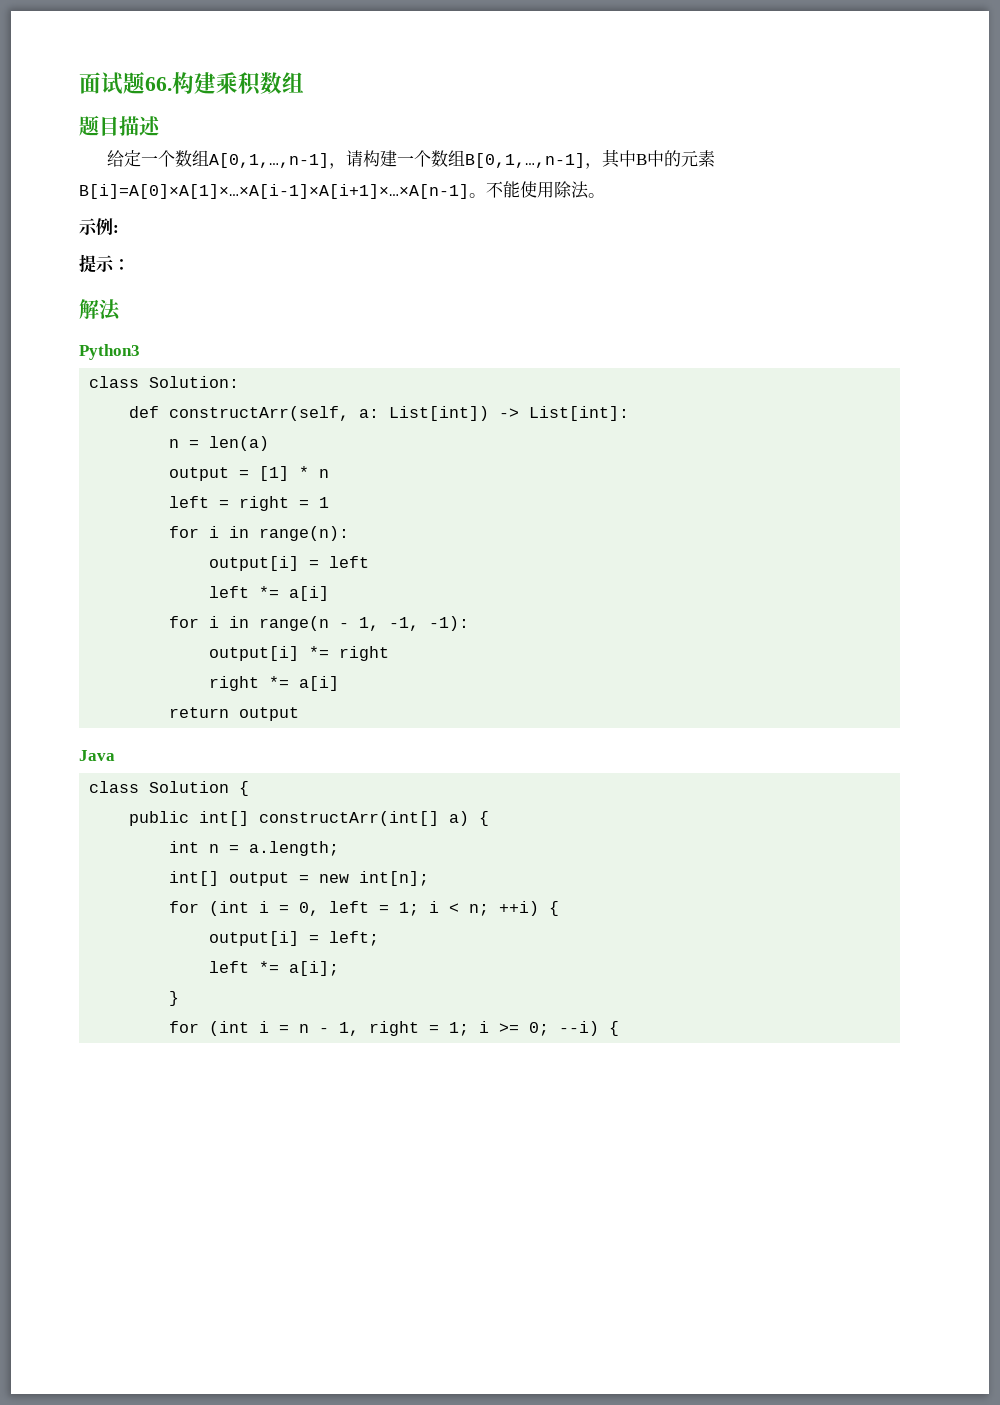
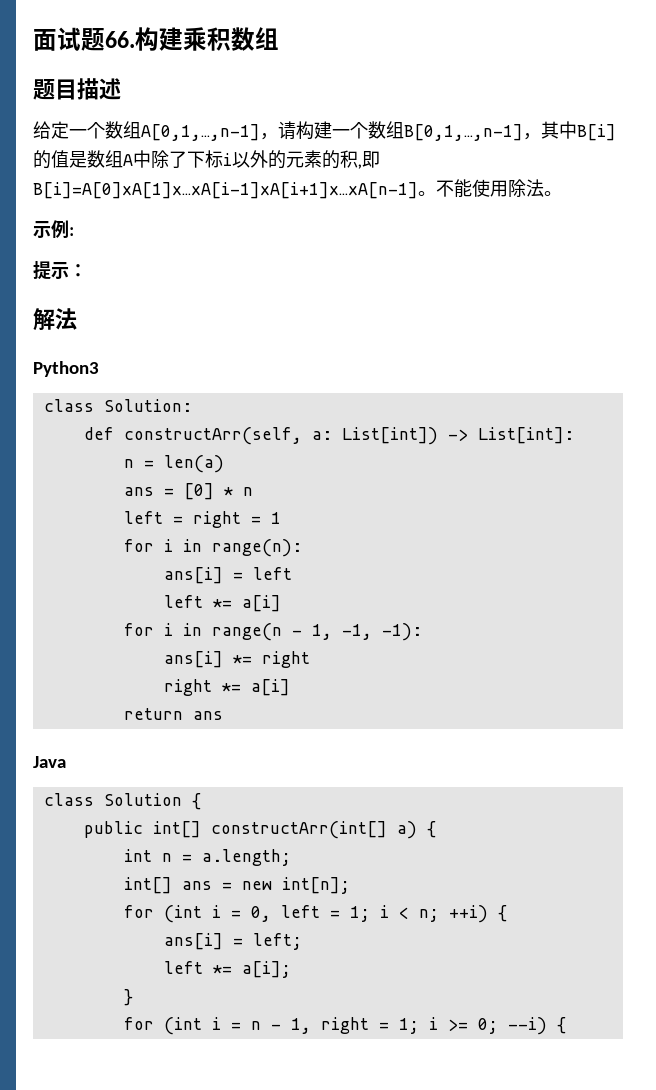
[636,150,716,167] B中的元素 -> [577,124,616,141] [33,150,380,169] B[i]的值是数组A中除了下标i以外的元素的积,即
[169,466,290,481] output = [1] -> [123,483,214,500] ans = [0]
[209,556,300,571] output[i] -> [163,567,223,584] ans[i]
[209,646,300,661] output[i] -> [163,651,223,668] ans[i]
[239,707,300,721] output -> [192,711,223,720] ans
[229,872,290,886] output -> [181,881,212,890] ans
[209,931,300,946] output[i] -> [163,933,223,950] ans[i]

